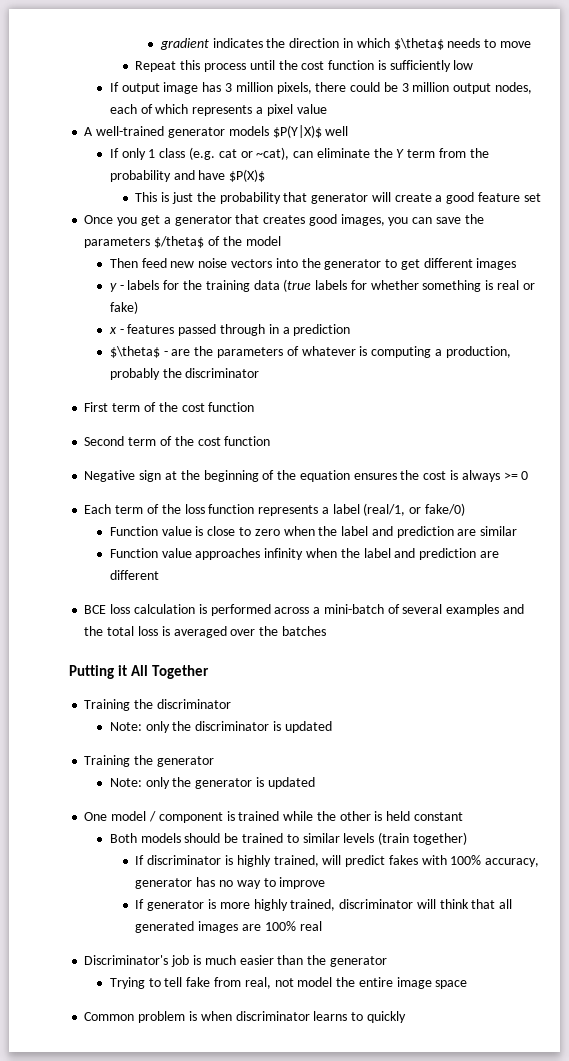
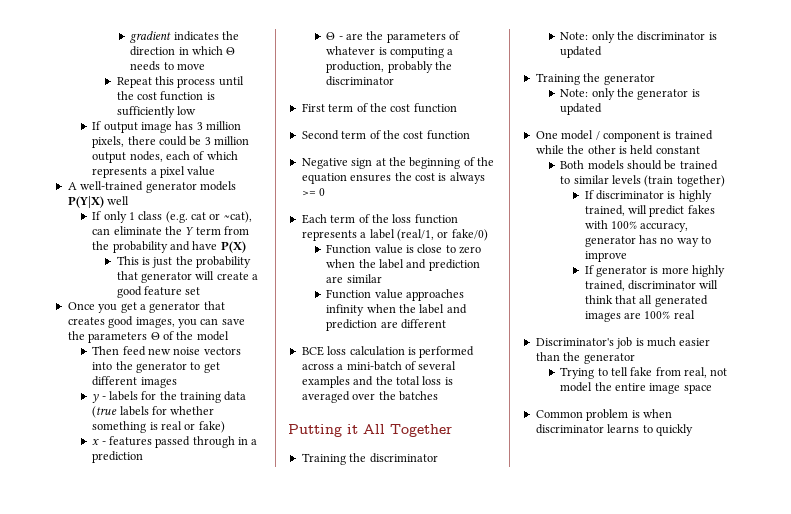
[393,38,444,50] $\theta$ -> [226,47,236,55] Θ
[272,125,322,138] $P(Y|X)$ -> [67,196,104,208] P(Y|X)
[229,169,266,182] $P(X)$ -> [220,241,246,253] P(X)
[154,236,205,248] $/theta$ -> [150,332,160,340] Θ
[109,346,160,358] $\theta$ -> [326,32,336,40] Θ

